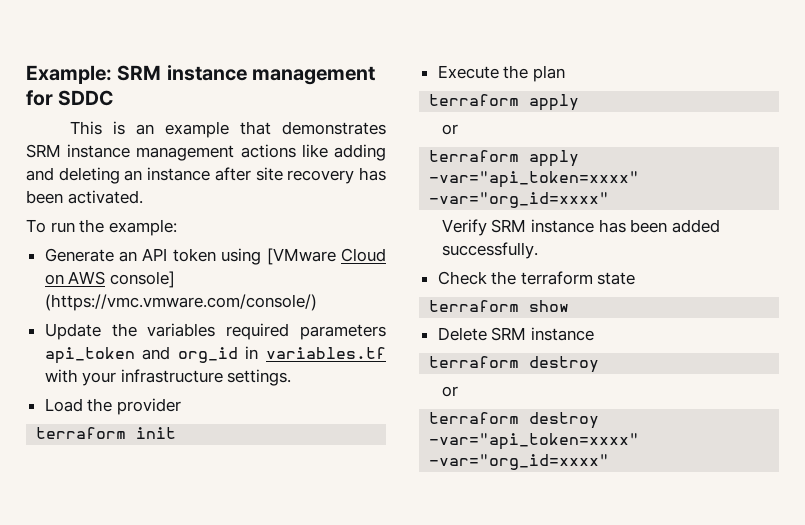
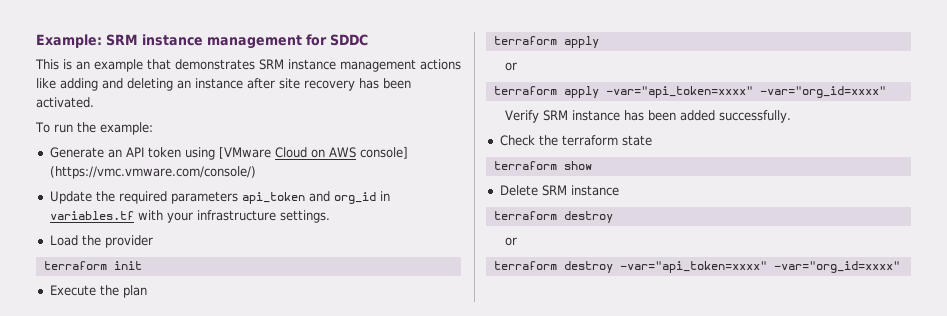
[147,323,216,337] variables -> (115, 196) none

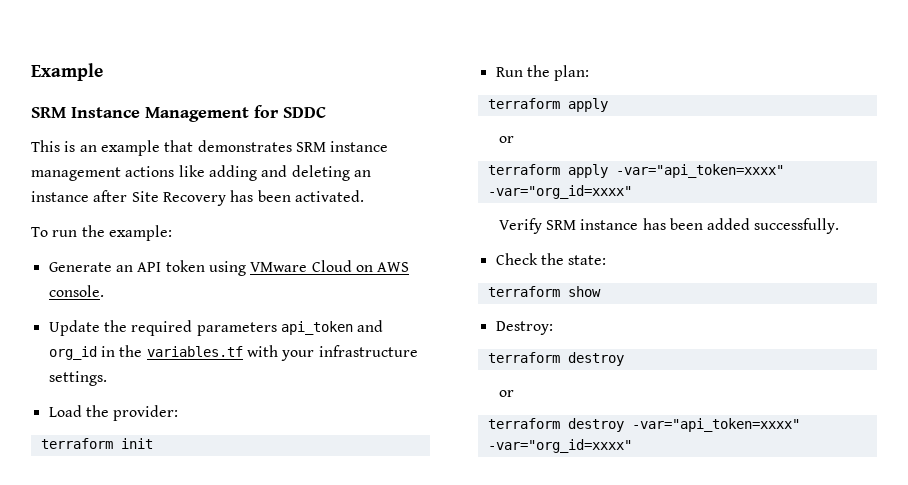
[36,34,302,49] Example: SRM instance management -> [31,63,103,81] [31,107,249,122] Example // SRM Instance Management
[279,78,355,91] site recovery -> [131,191,226,206] Site Recovery
[218,147,271,159] [VMware -> [250,262,308,272] VMware
[359,147,408,159] [49,166,256,179] console] (https://vmc.vmware.com/console/) -> [48,285,104,297] console.
(390, 196) none -> [119,345,143,357] the
[104,235,153,248] provider -> [113,405,179,421] provider:
[49,285,147,298] Execute the plan -> [495,65,590,81] Run the plan:
[561,135,652,146] terraform state -> [568,255,607,265] state:
[499,185,619,196] Delete SRM instance -> [495,321,553,335] Destroy:

